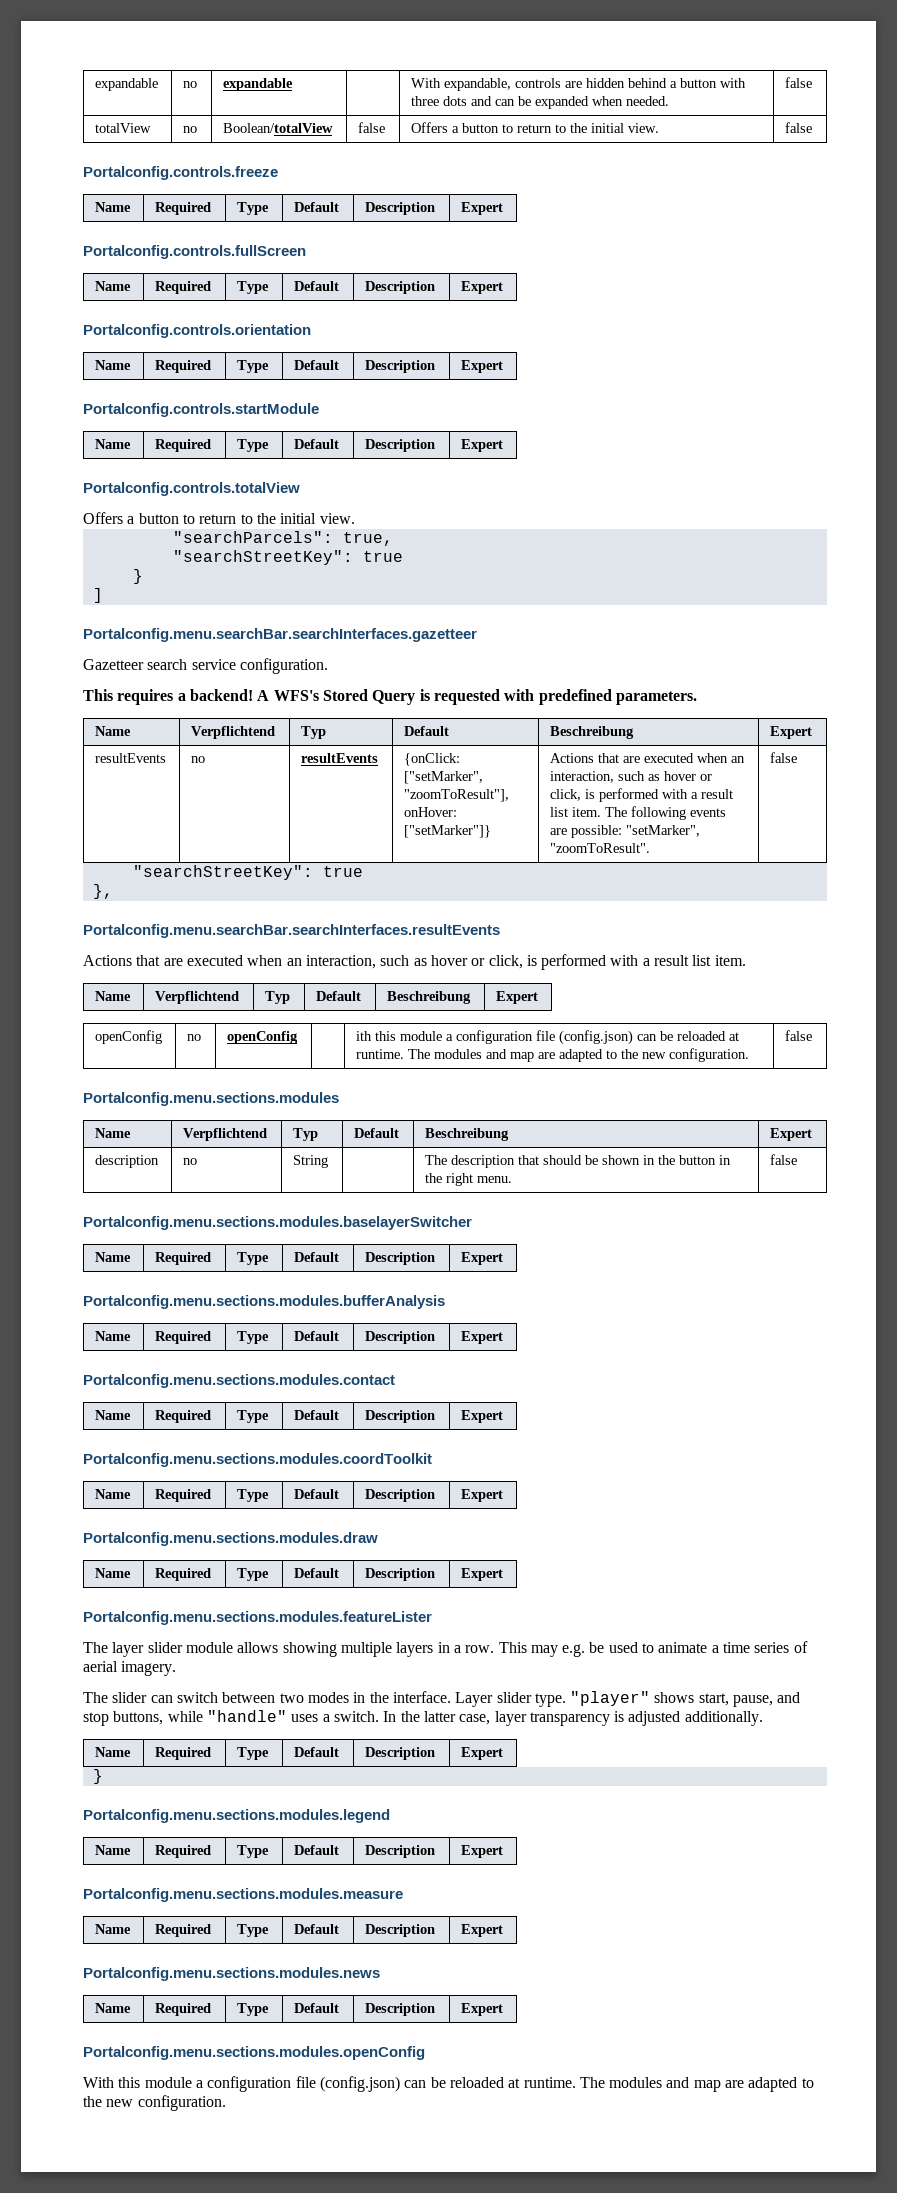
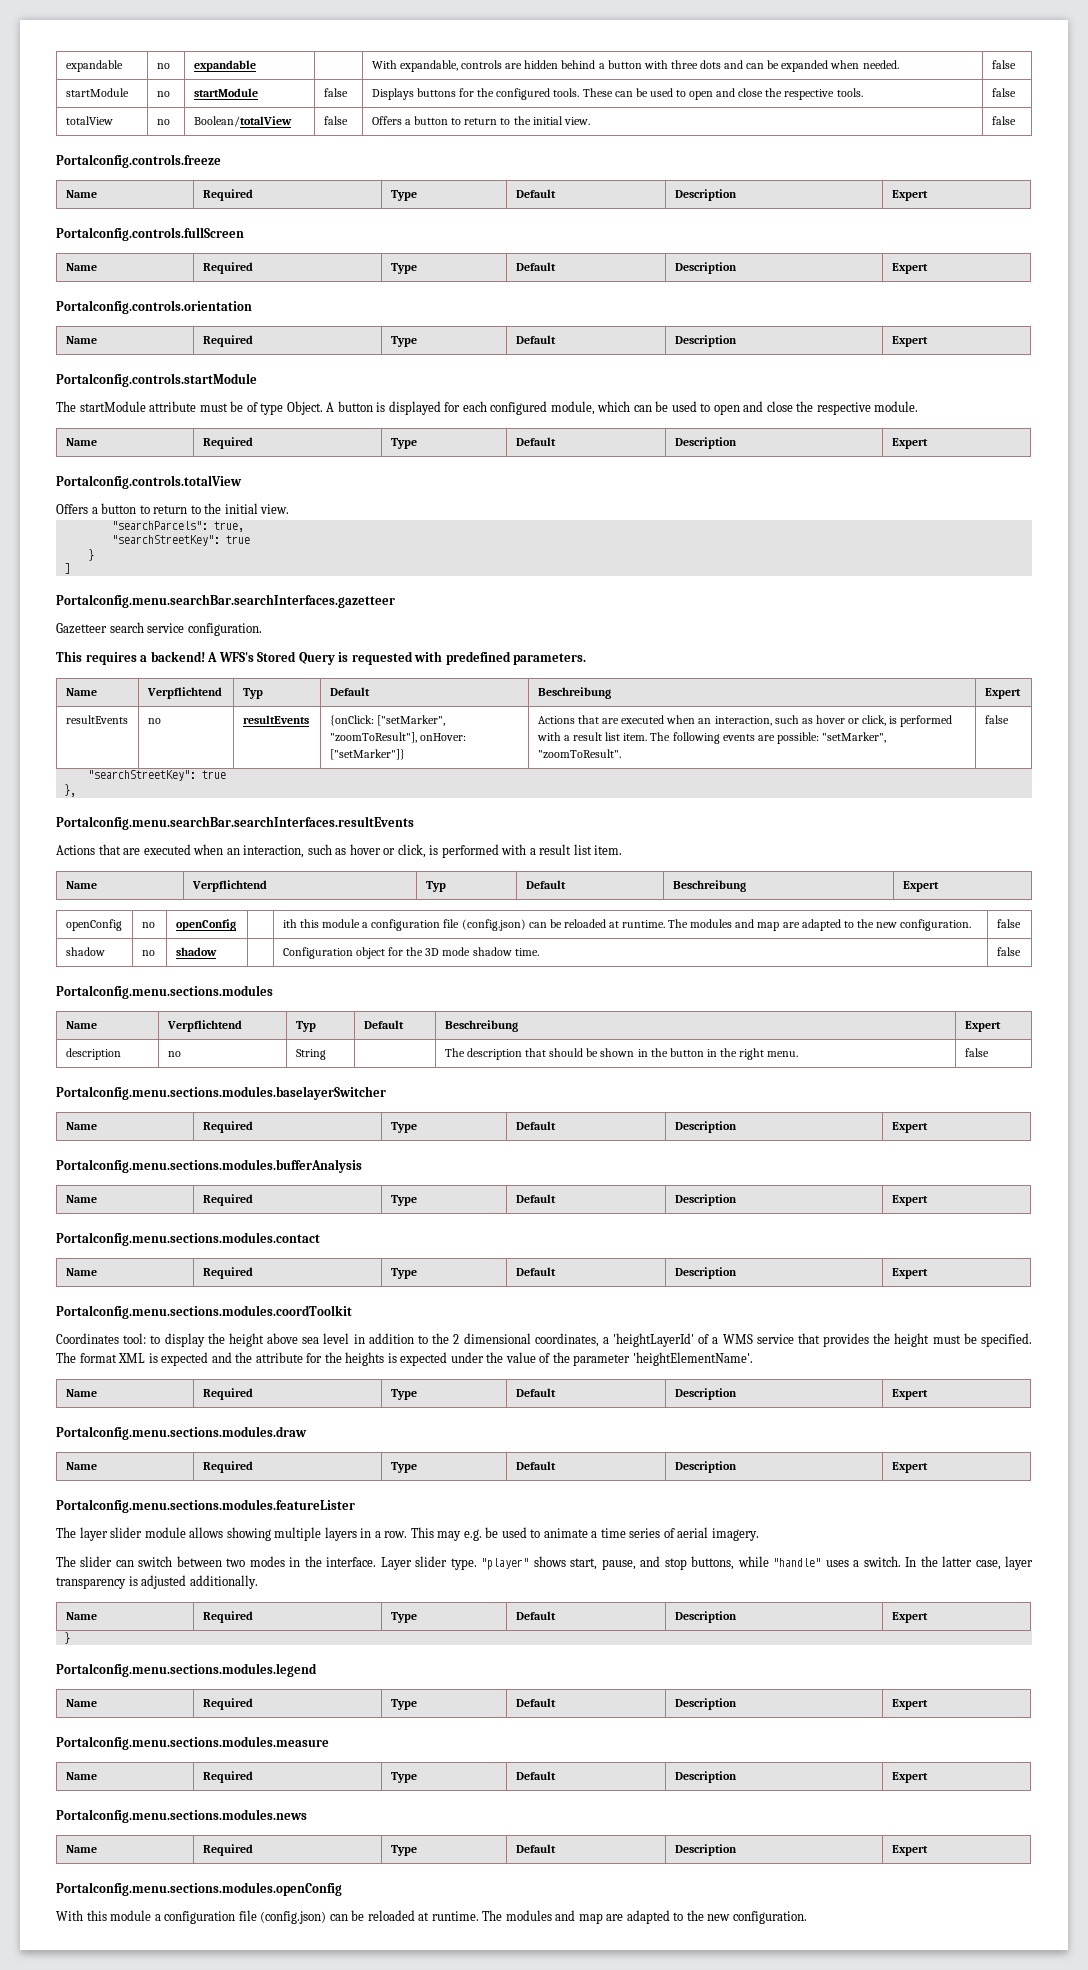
(813, 82) none -> [65,88,129,97] [156,91,170,97] [193,88,258,97] [323,88,348,97] [371,88,863,100] [991,88,1016,97] // startModule | no | startModule | false | Displays buttons for the configured tools. These can be used to open and close the respective tools. | false
(319, 410) none -> [56,401,919,415] // The startModule attribute must be of type Object. A button is displayed for each configured module, which can be used to open and close the respective module.
(813, 1035) none -> [65,947,105,956] [141,950,155,956] [175,947,217,956] [282,947,539,959] [996,947,1021,956] // shadow | no | shadow | | Configuration object for the 3D mode shadow time. | false
(432, 1460) none -> [56,1333,1033,1347] [56,1352,753,1366] // Coordinates tool: to display the height above sea level in addition to the 2 dimensional coordinates, a 'heightLayerId' of a WMS service that provides the height must be specified. The format XML is expected and the attribute for the heights is expected under the value of the parameter 'heightElementName'.

